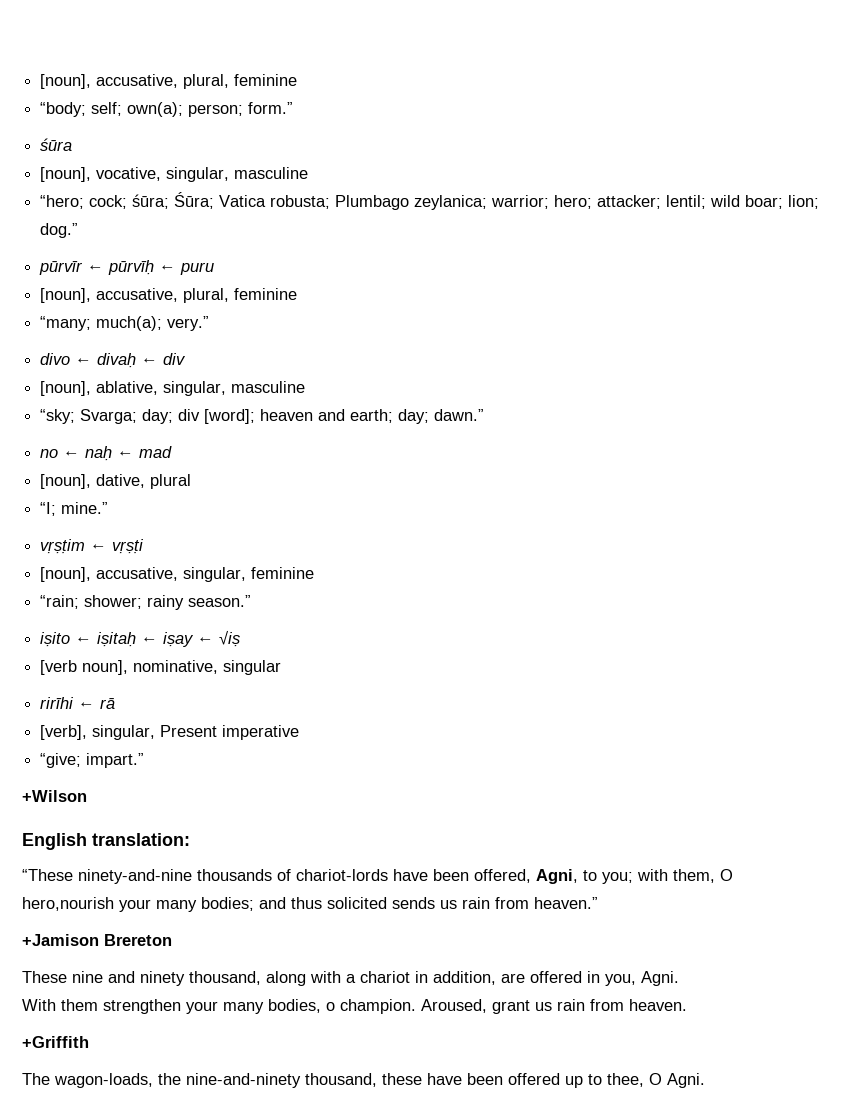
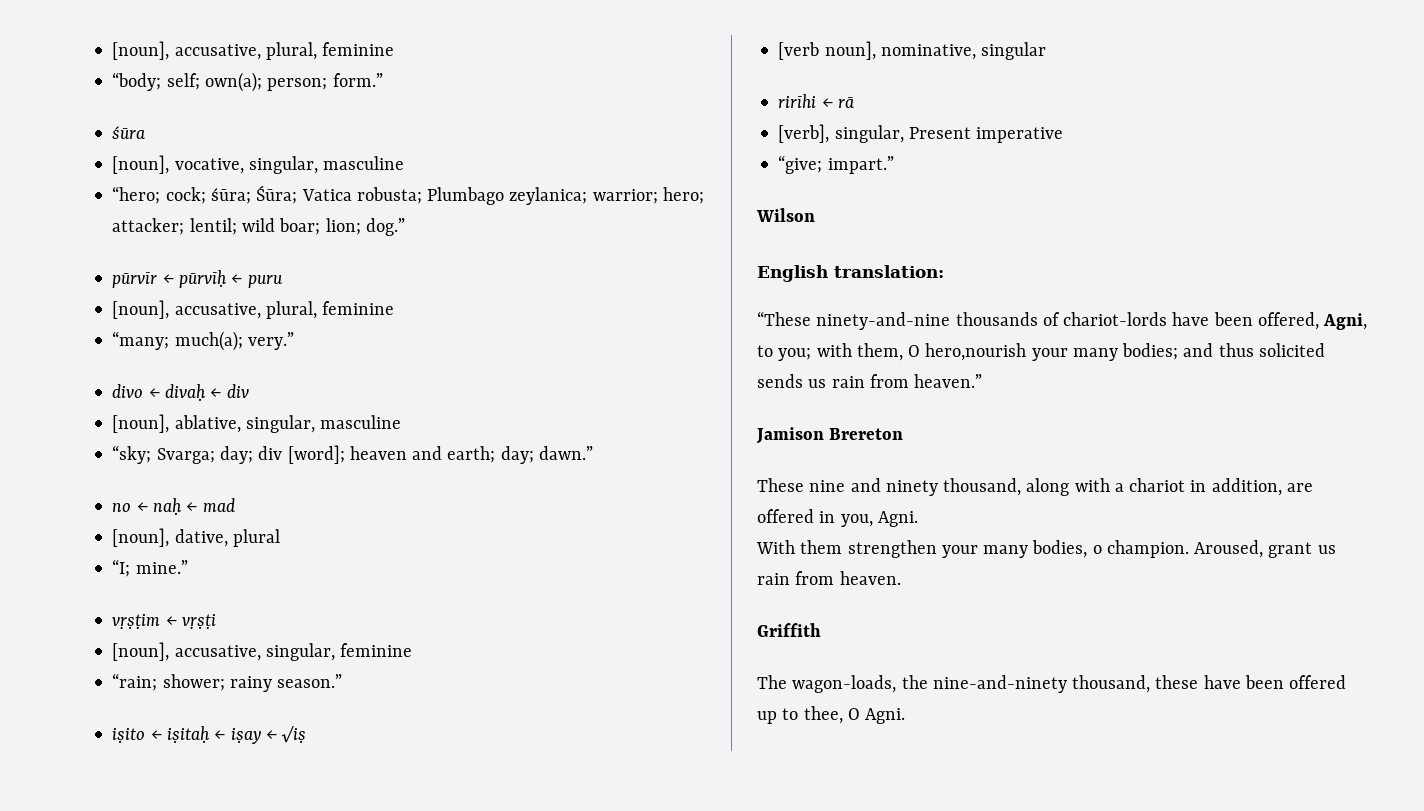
[22,790,87,802] +Wilson -> [756,208,815,222] Wilson
[22,934,99,946] +Jamison -> [756,427,824,444] Jamison
[22,1036,89,1048] +Griffith -> [757,623,821,637] Griffith

